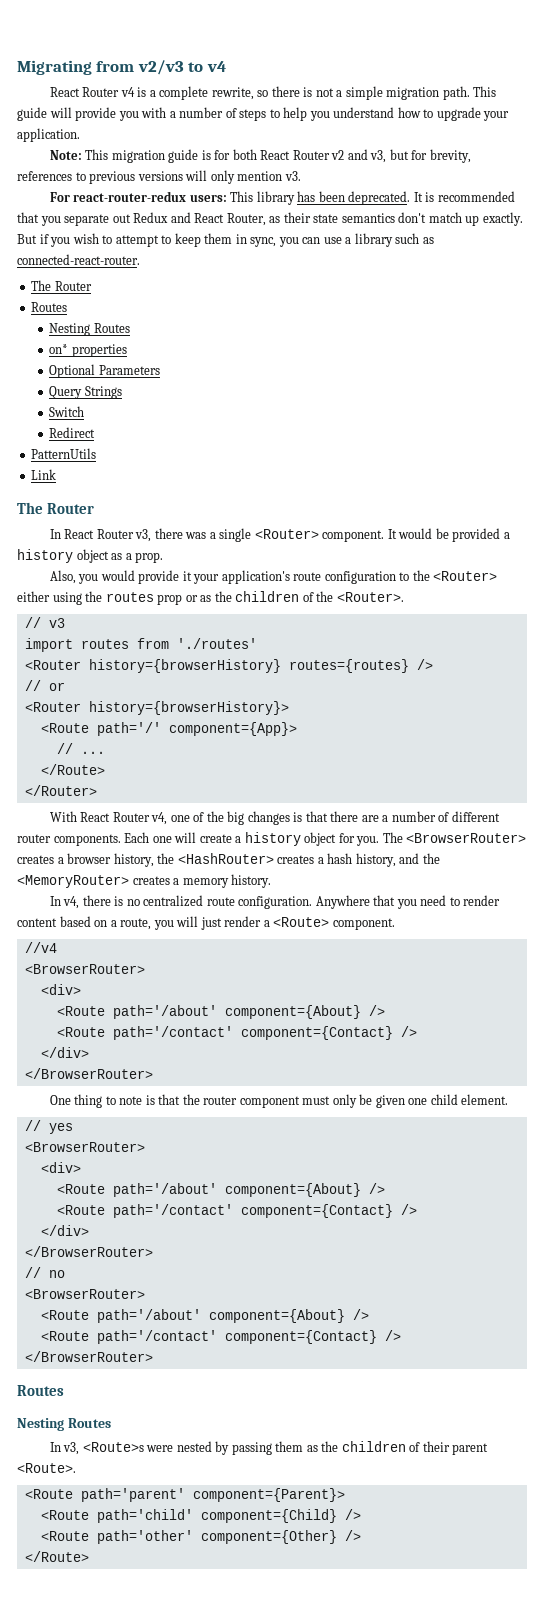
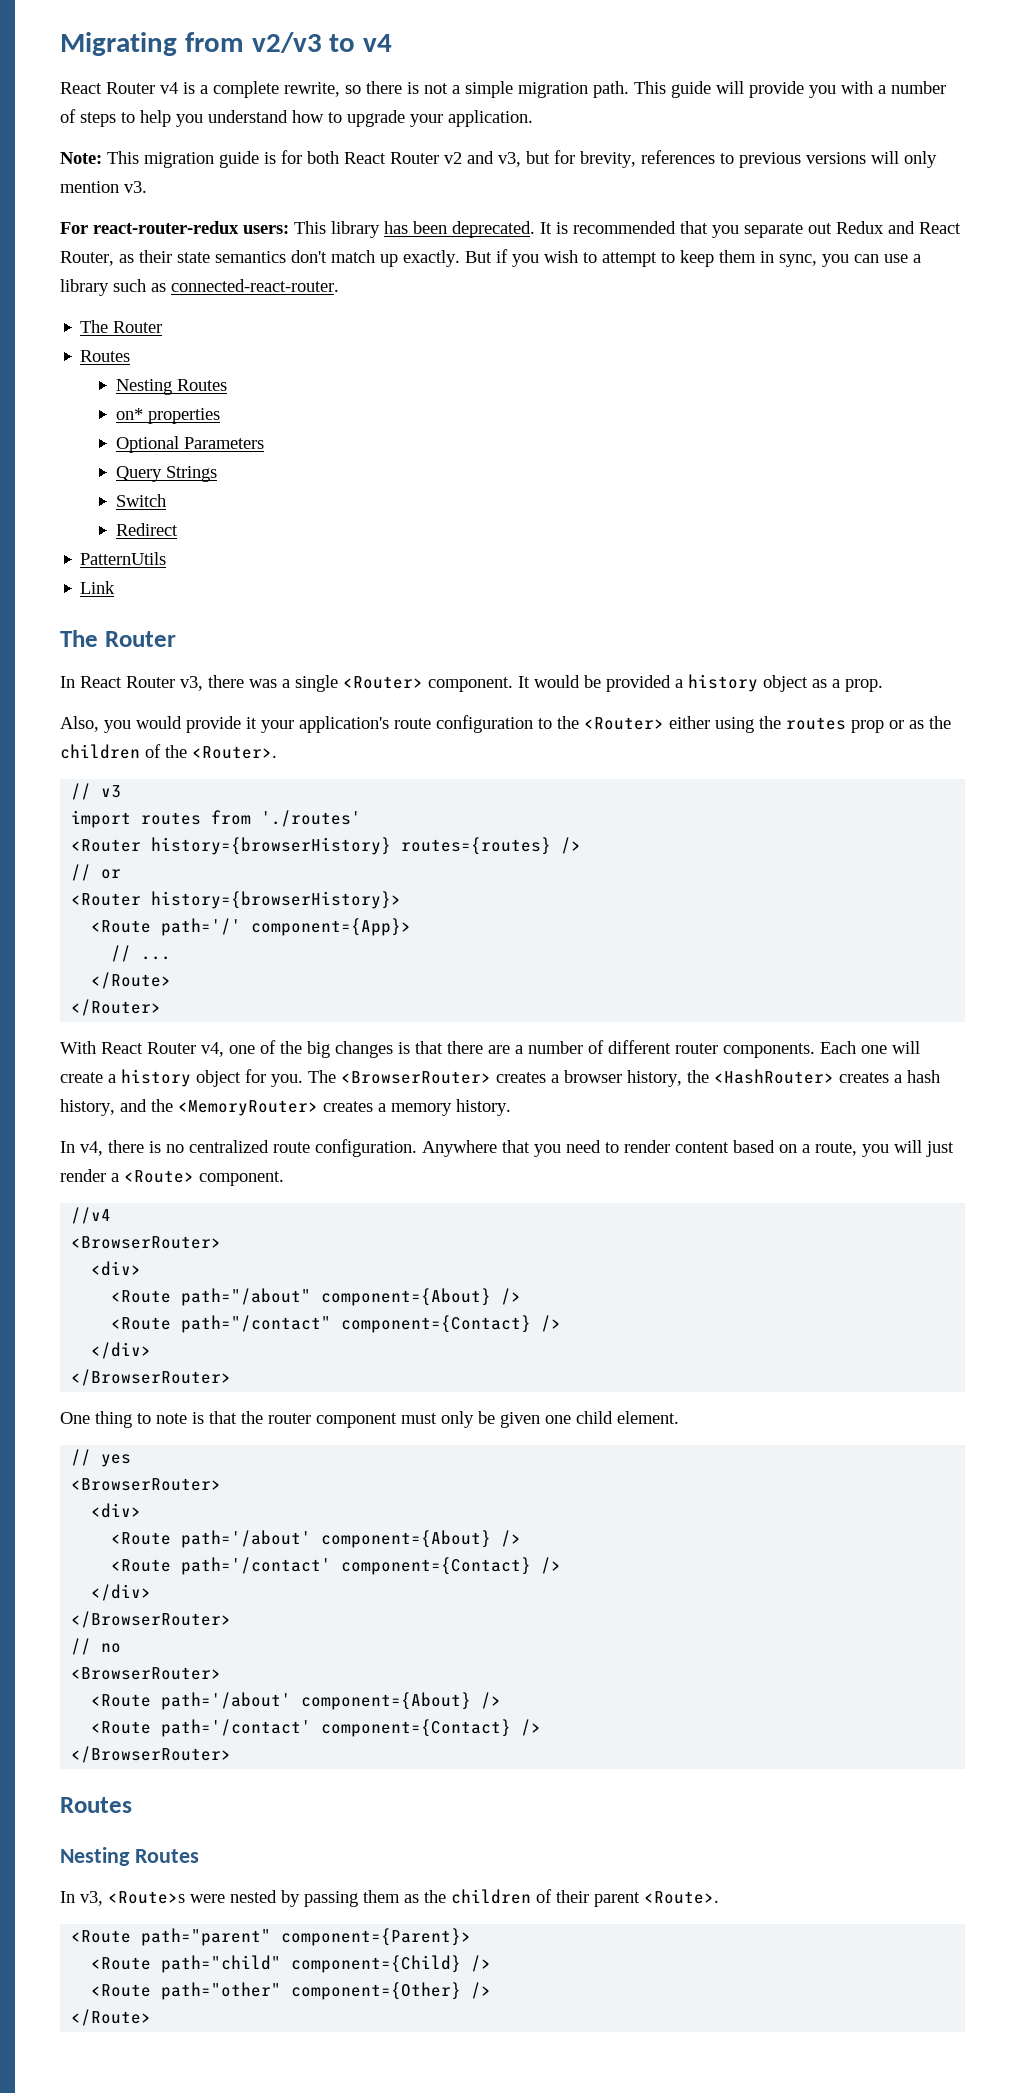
[112,1005,385,1019] [56,1026,233,1040] path='/about' component={About} /> // <Route path='/contact' -> [181,1288,522,1306] [111,1315,332,1333] path="/about" component={About} /> // <Route path="/contact"
[80,1488,185,1502] path='parent' -> [141,1928,272,1946] path="parent"
[96,1509,193,1523] path='child' -> [161,1955,282,1973] path="child"
[96,1530,193,1544] path='other' -> [161,1982,282,2000] path="other"

